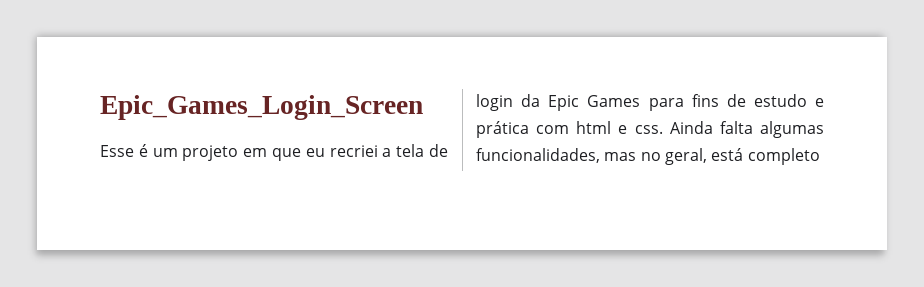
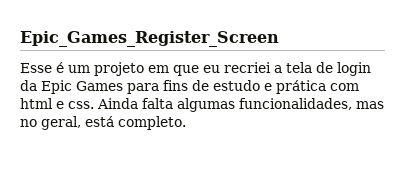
[100,95,423,120] Epic_Games_Login_Screen -> [20,31,279,47] Epic_Games_Register_Screen
[747,148,820,165] completo -> [118,116,186,130] completo.

